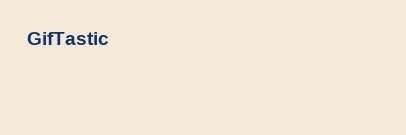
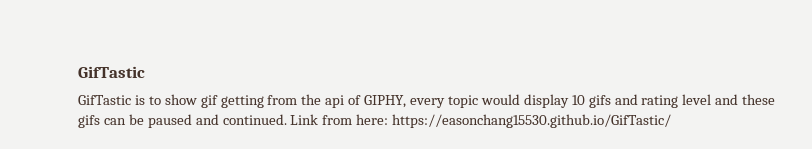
[27,32,109,45] GifTastic -> [78,66,145,78] [78,94,776,108] [78,114,672,128] GifTastic // GifTastic is to show gif getting from the api of GIPHY, every topic would display 10 gifs and rating level and these gifs can be paused and continued. Link from here: https://easonchang15530.github.io/GifTastic/

